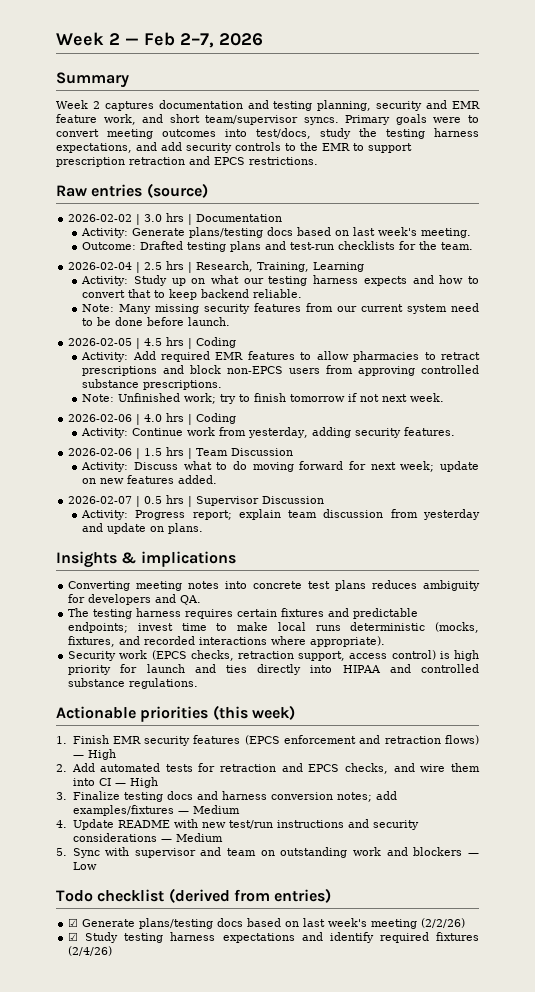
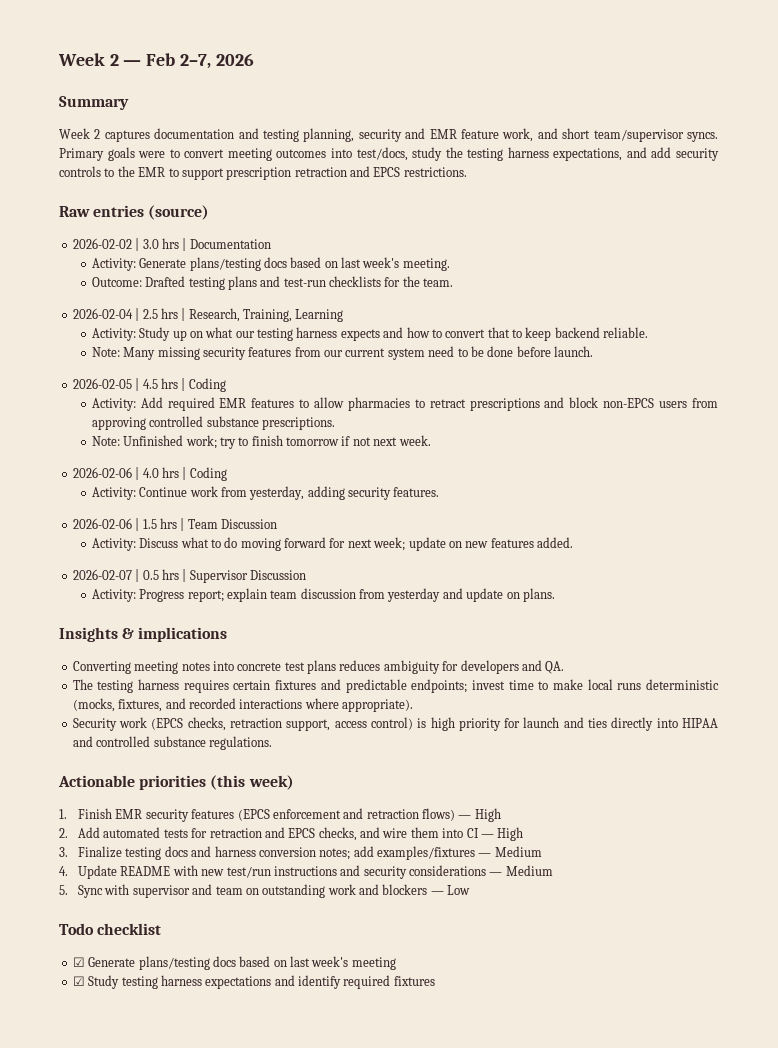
[168,888,332,903] (derived from entries) -> (162, 929) none
[421,918,466,928] (2/2/26) -> (396, 963) none
[68,946,113,956] (2/4/26) -> (435, 981) none

